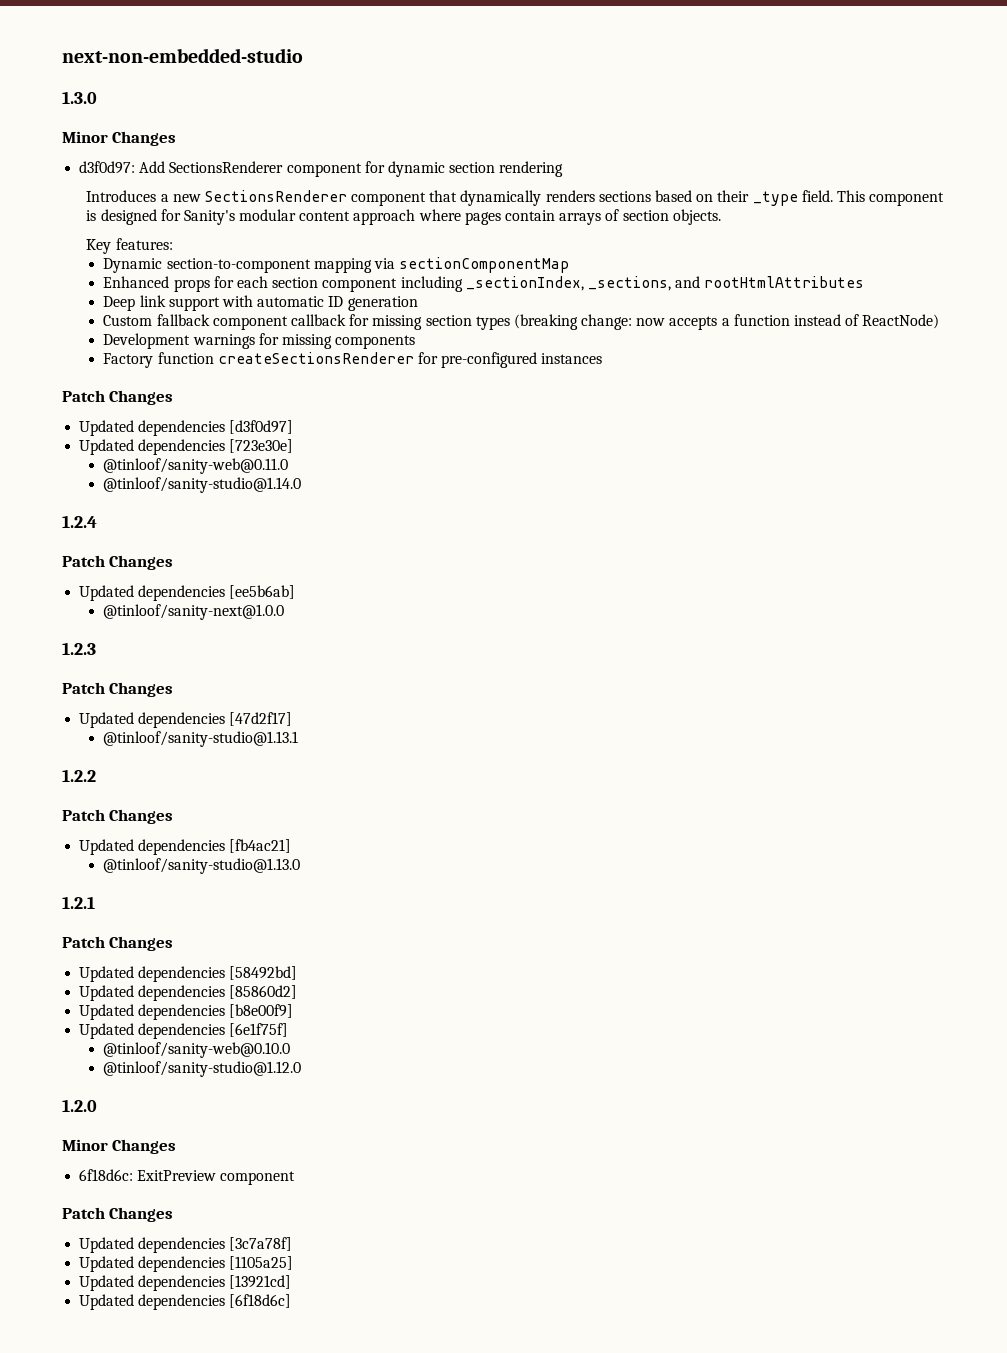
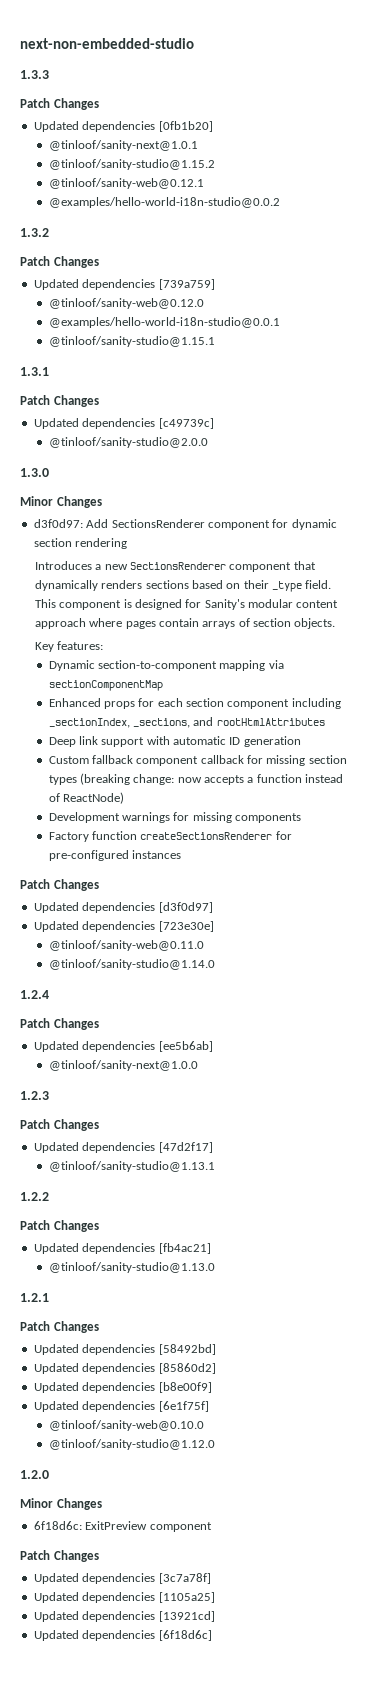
(303, 55) none -> [20,70,49,79] [20,98,99,110] [33,121,213,132] [48,140,198,151] [48,159,215,170] [48,178,204,189] [48,197,280,208] [20,228,49,237] [20,256,99,268] [33,279,215,290] [48,298,204,309] [48,317,280,328] [48,336,215,347] [20,367,49,376] [20,395,99,407] [33,418,214,429] [48,437,208,448] // 1.3.3 // Patch Changes // Updated dependencies [0fb1b20] // @tinloof/sanity-next@1.0.1 // @tinloof/sanity-studio@1.15.2 // @tinloof/sanity-web@0.12.1 // @examples/hello-world-i18n-studio@0.0.2 // 1.3.2 // Patch Changes // Updated dependencies [739a759] // @tinloof/sanity-web@0.12.0 // @examples/hello-world-i18n-studio@0.0.1 // @tinloof/sanity-studio@1.15.1 // 1.3.1 // Patch Changes // Updated dependencies [c49739c] // @tinloof/sanity-studio@2.0.0

